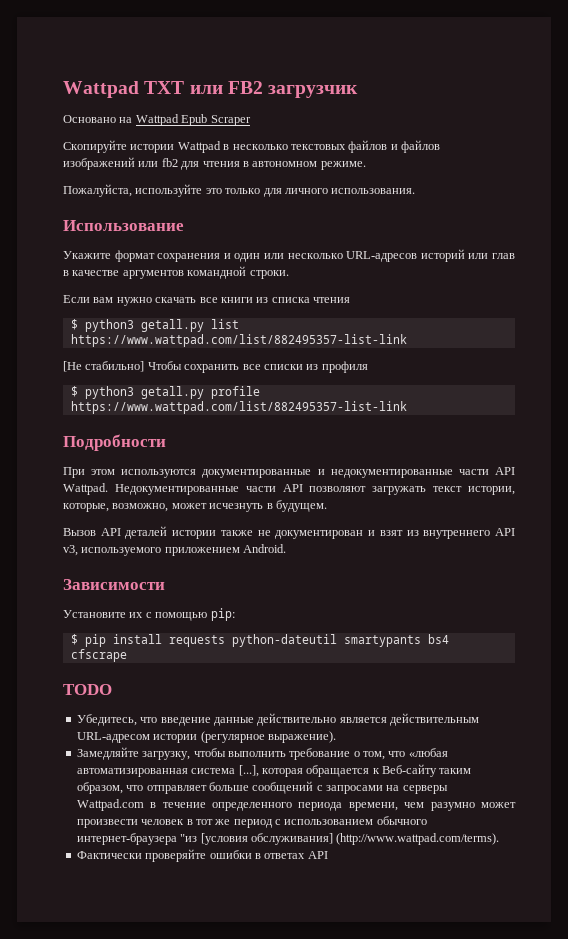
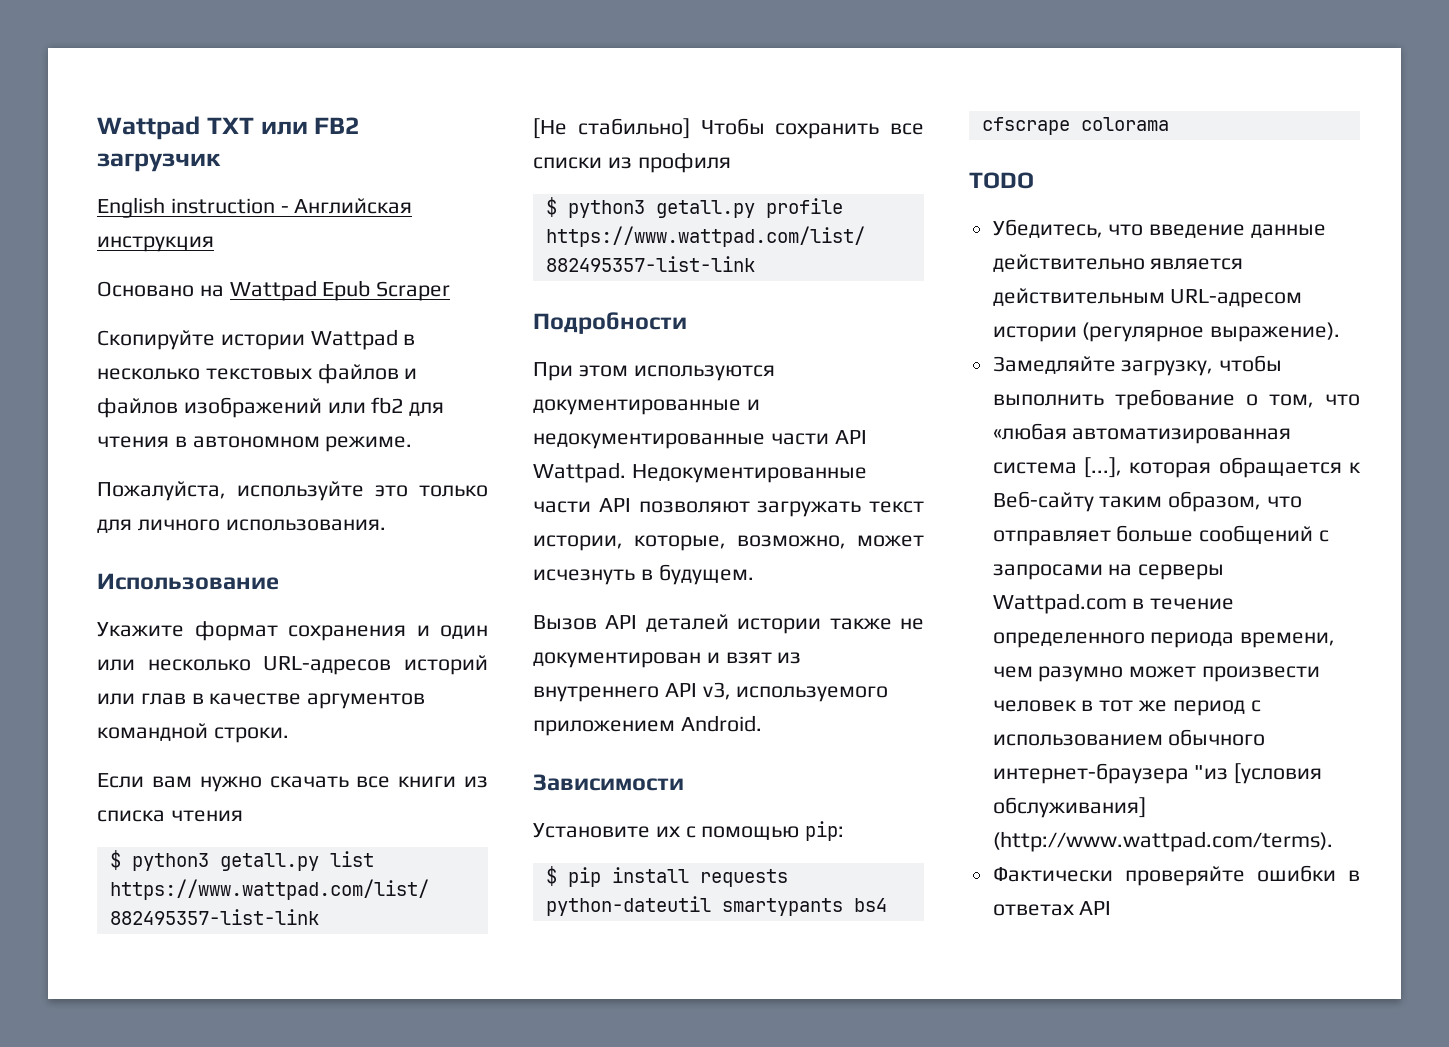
(359, 91) none -> [97,197,413,218] [97,236,214,252] // English instruction - Английская инструкция
(127, 655) none -> [1080,117,1169,131] colorama

